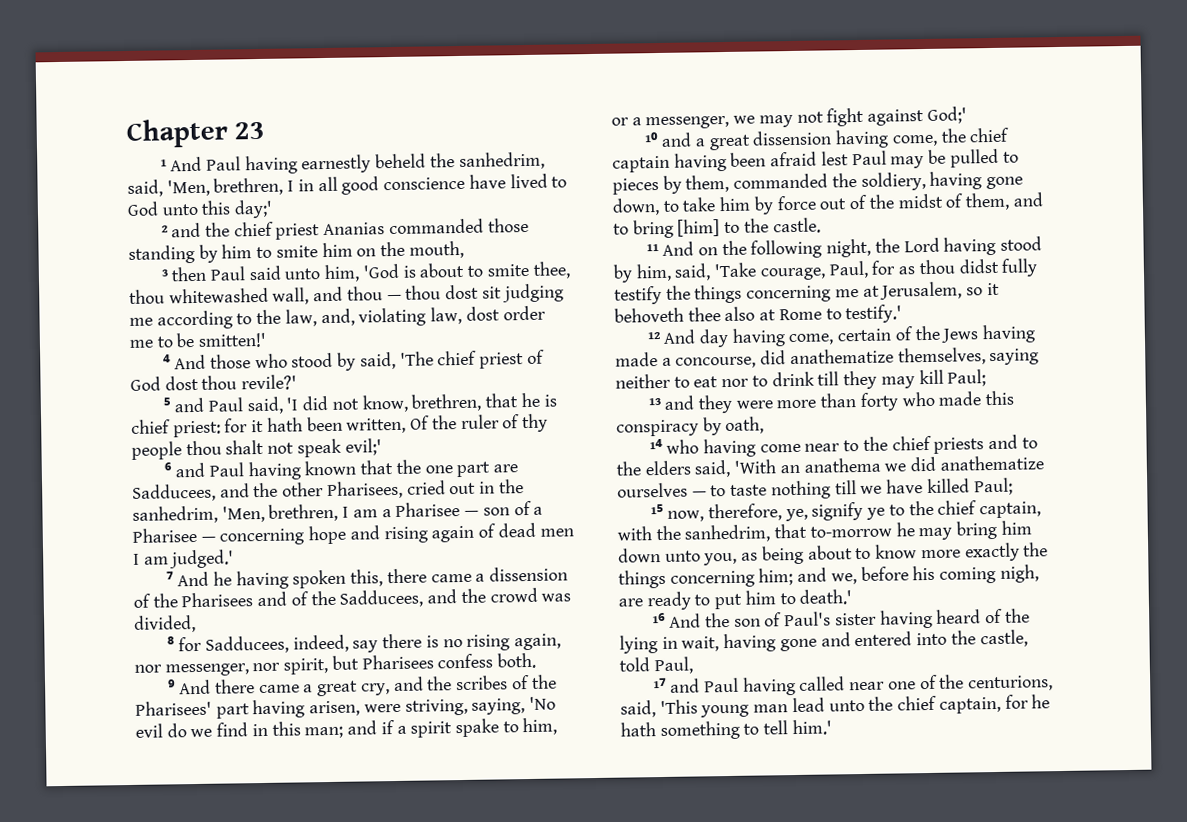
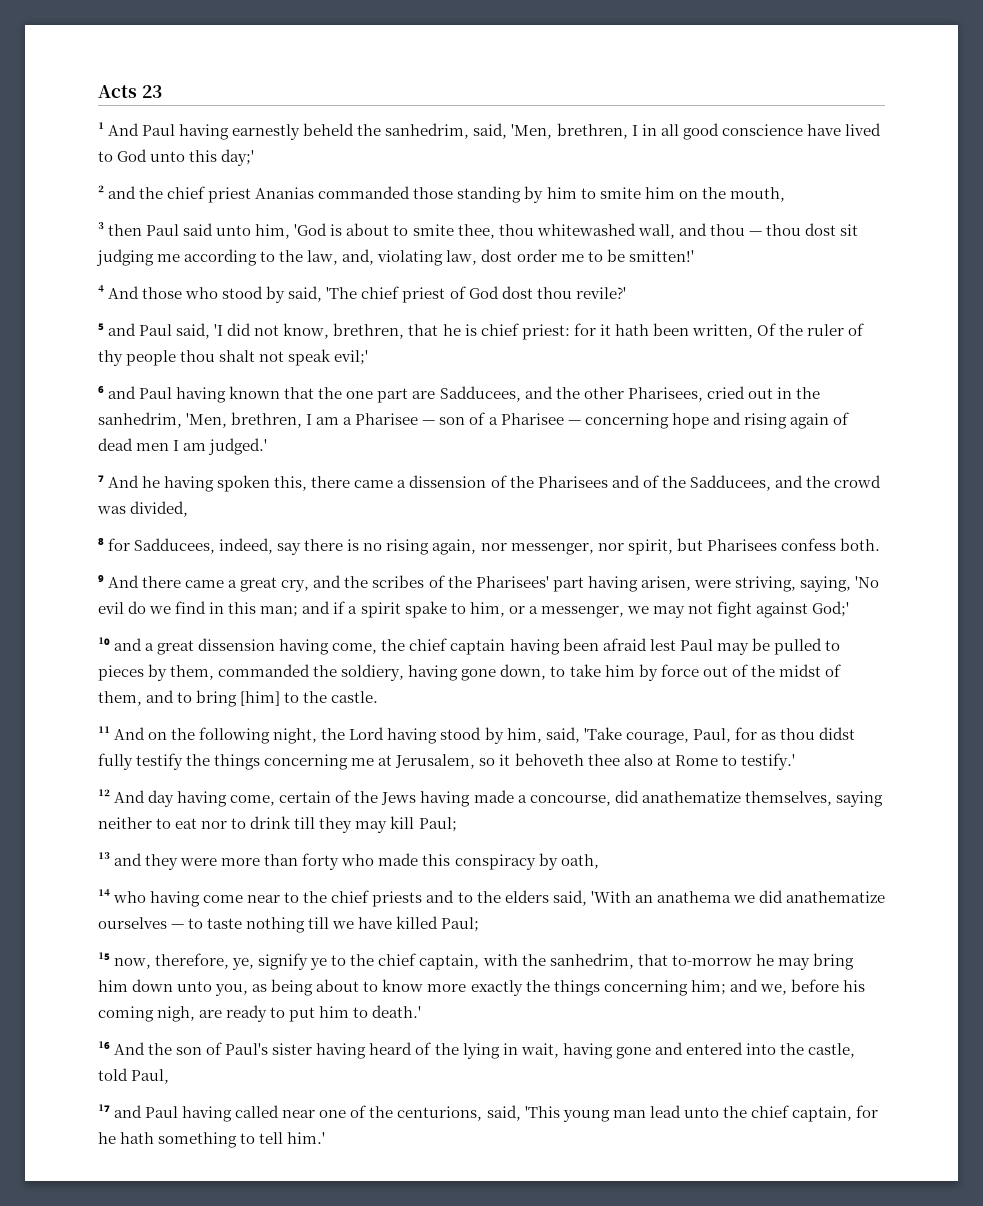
[126,118,228,148] Chapter -> [98,85,137,98] Acts

